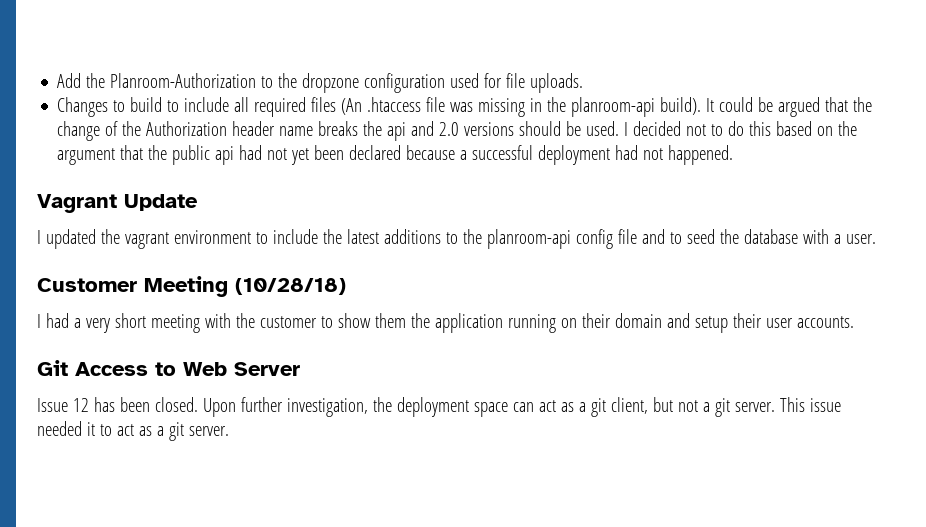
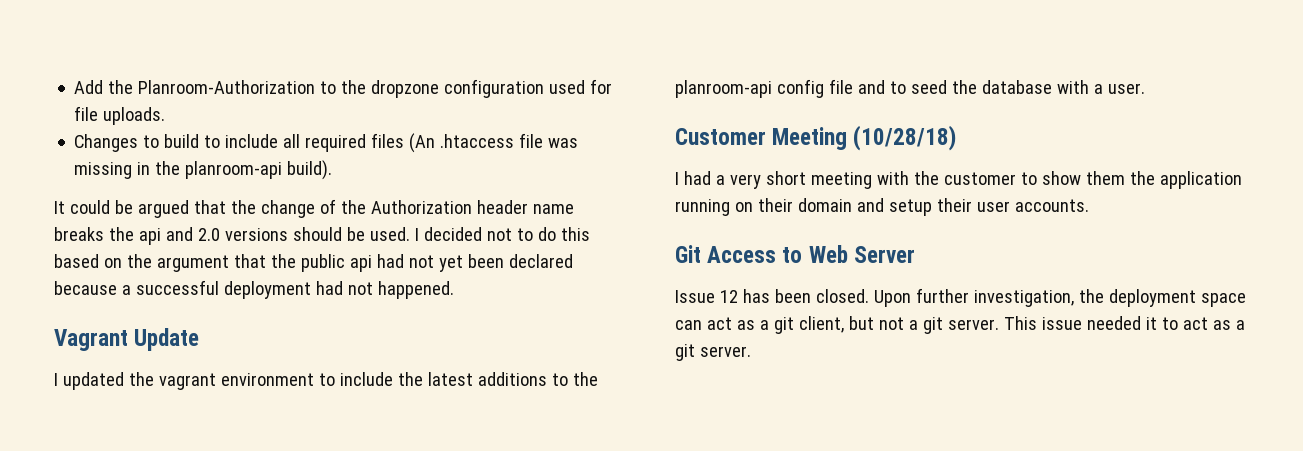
(702, 106) none -> (333, 170) //

